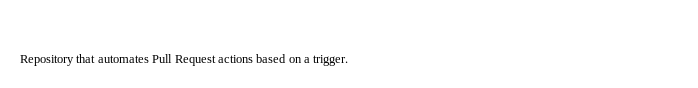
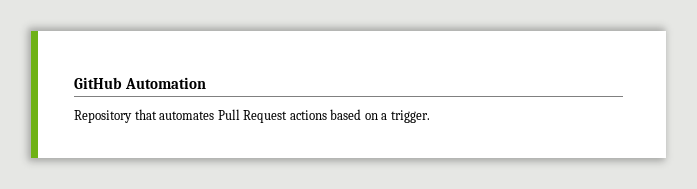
(20, 60) none -> [74,77,207,89] GitHub Automation //

